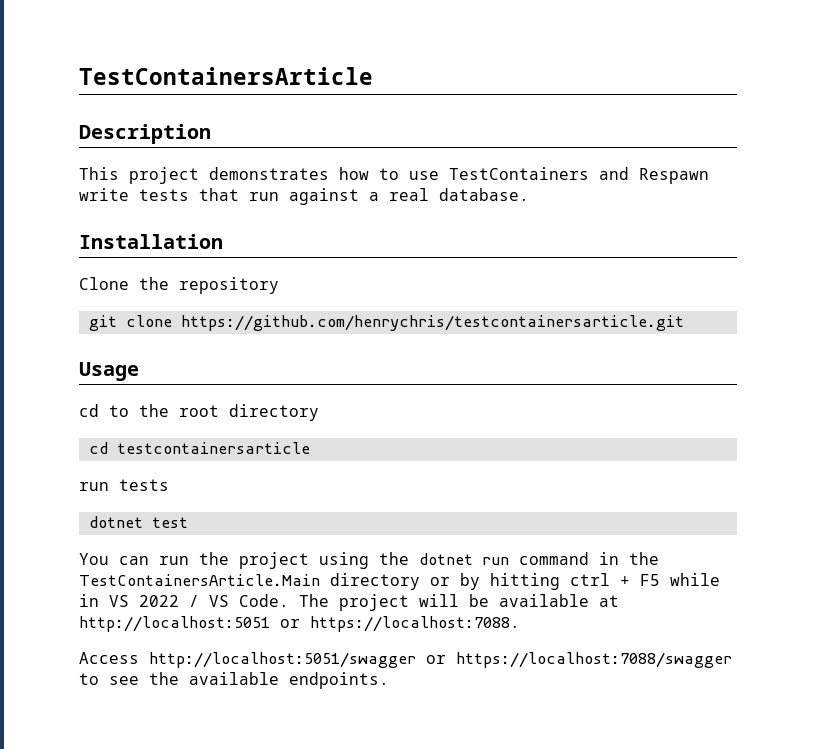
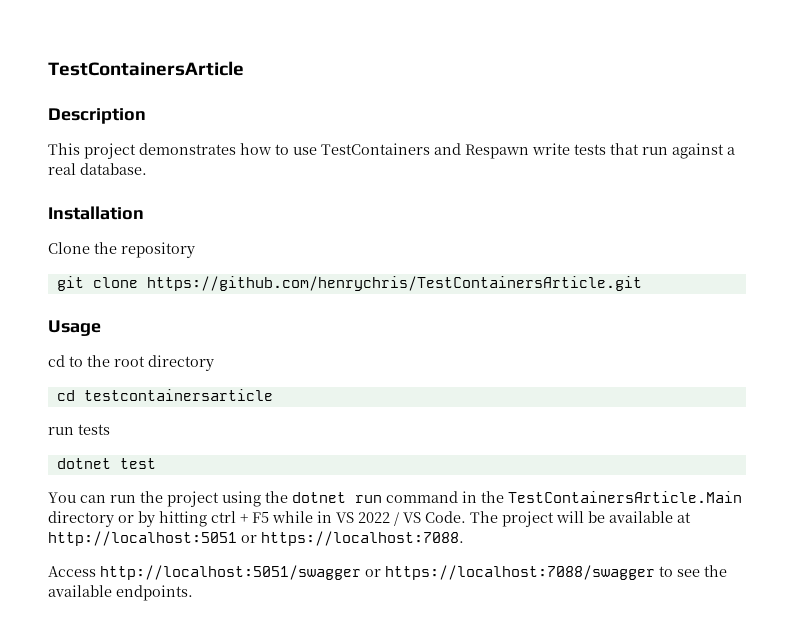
[180,315,684,331] https://github.com/henrychris/testcontainersarticle.git -> [146,276,642,291] https://github.com/henrychris/TestContainersArticle.git

